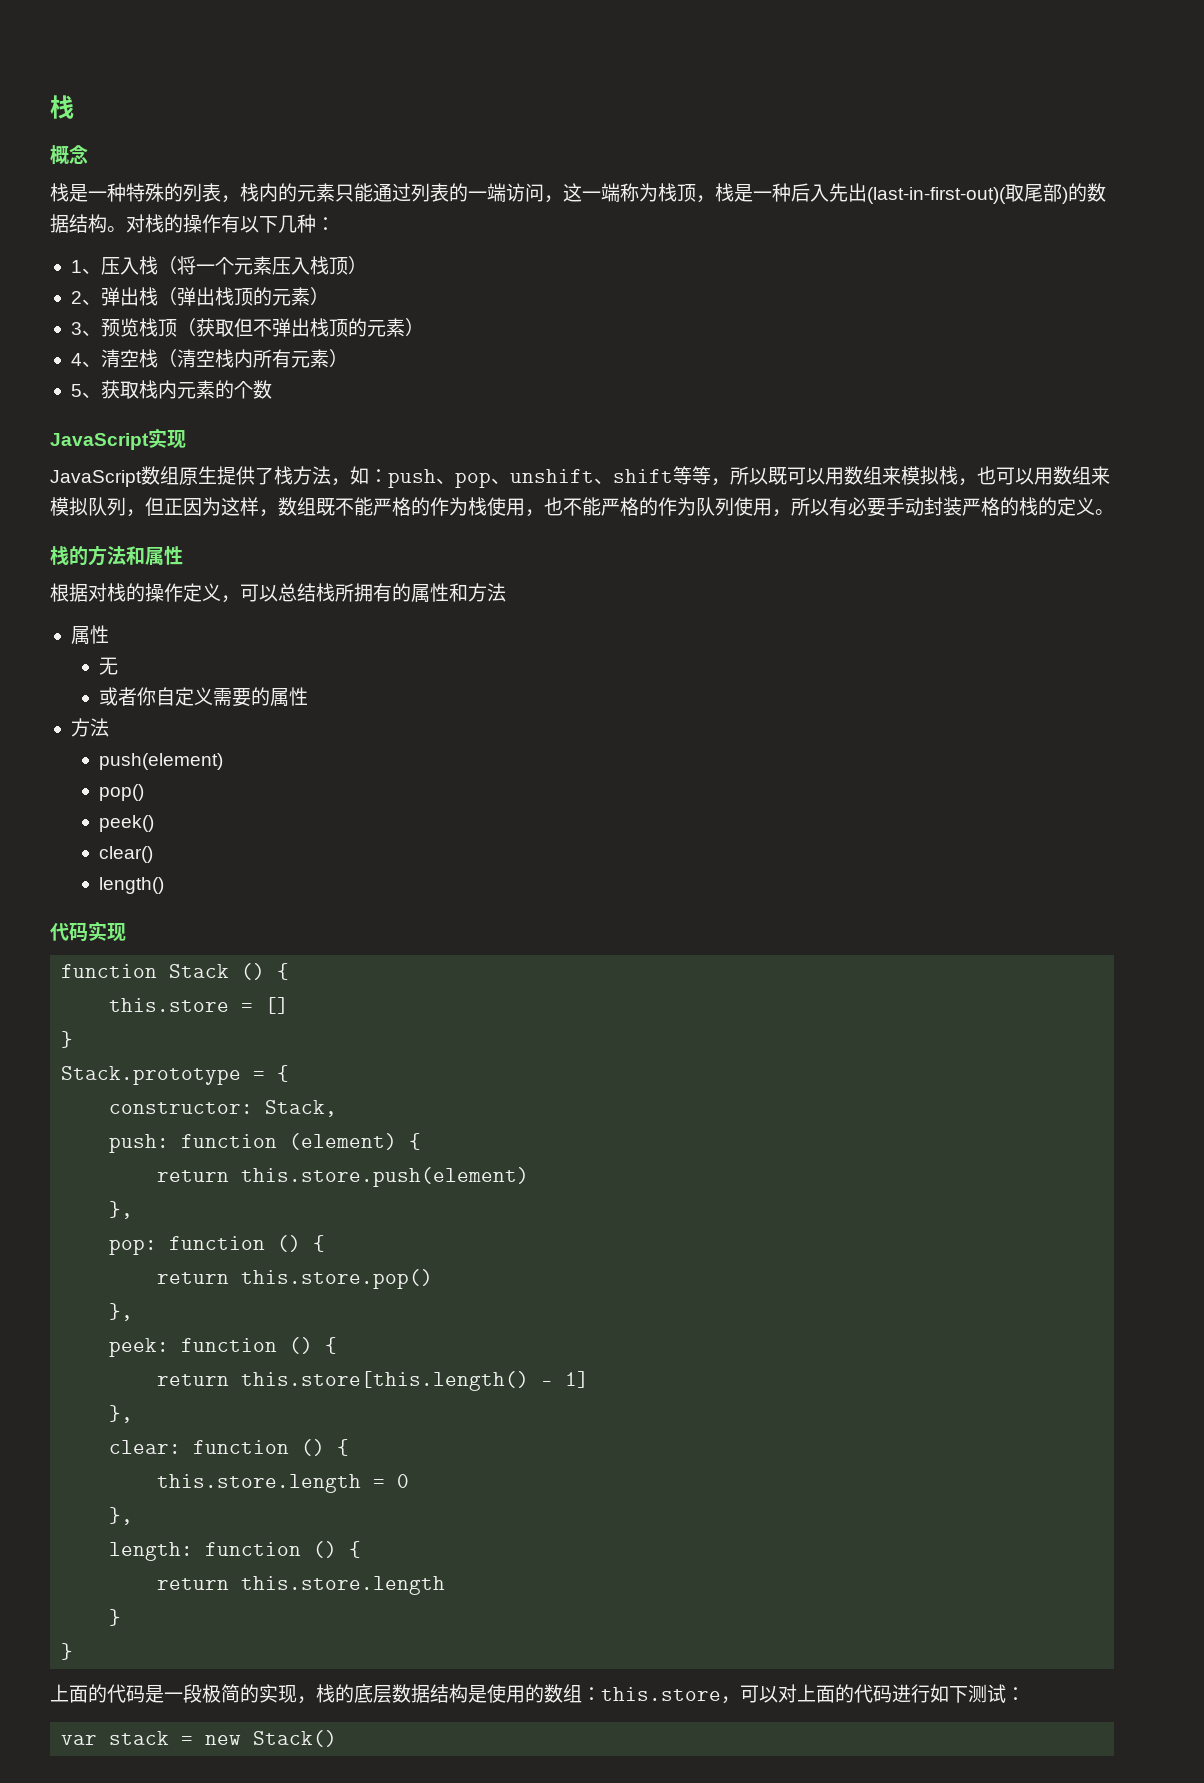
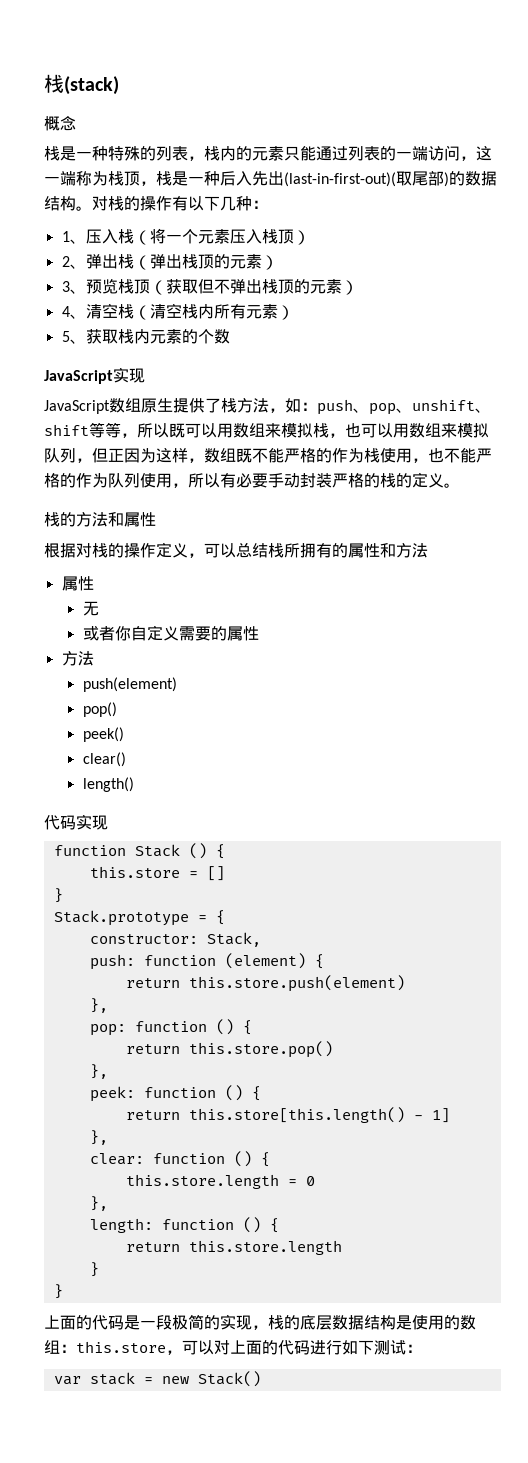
[50,95,74,119] 栈 -> [44,74,119,95] 栈(stack)

